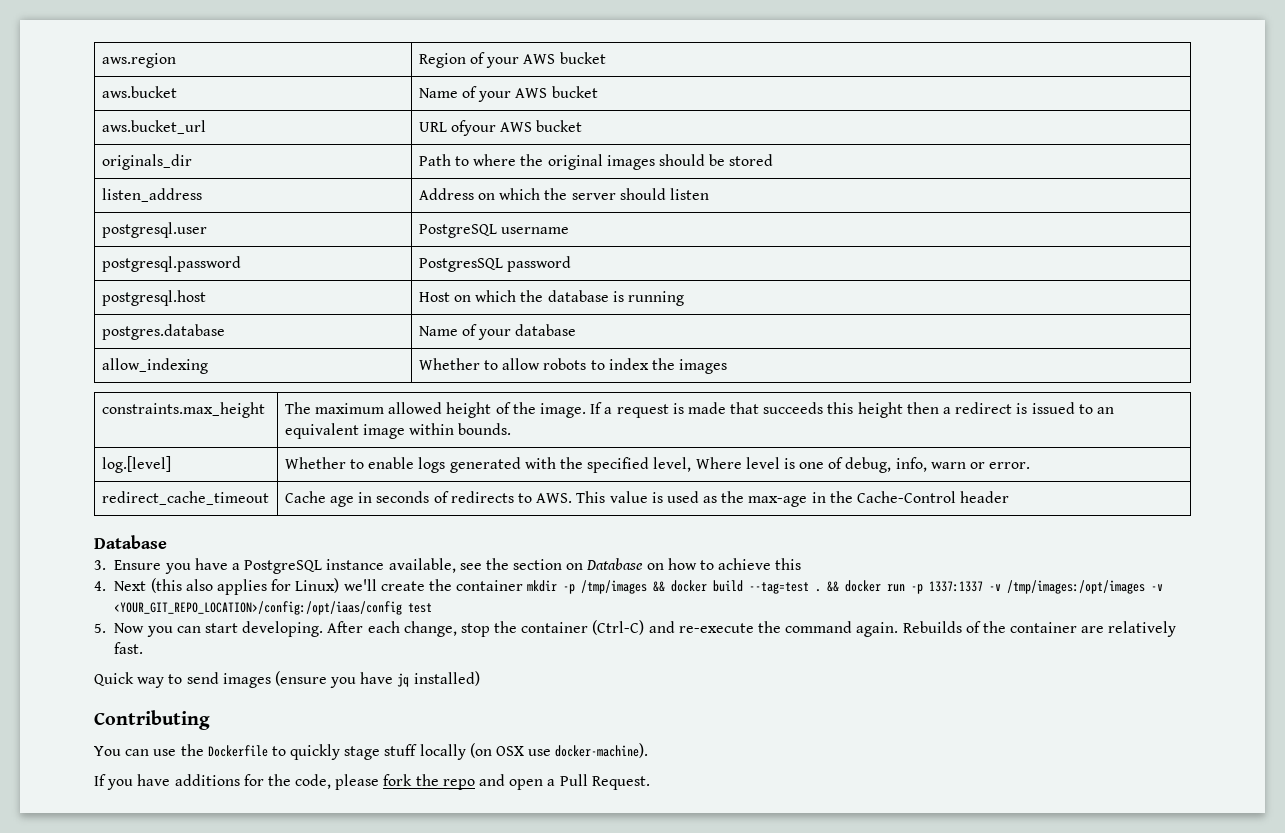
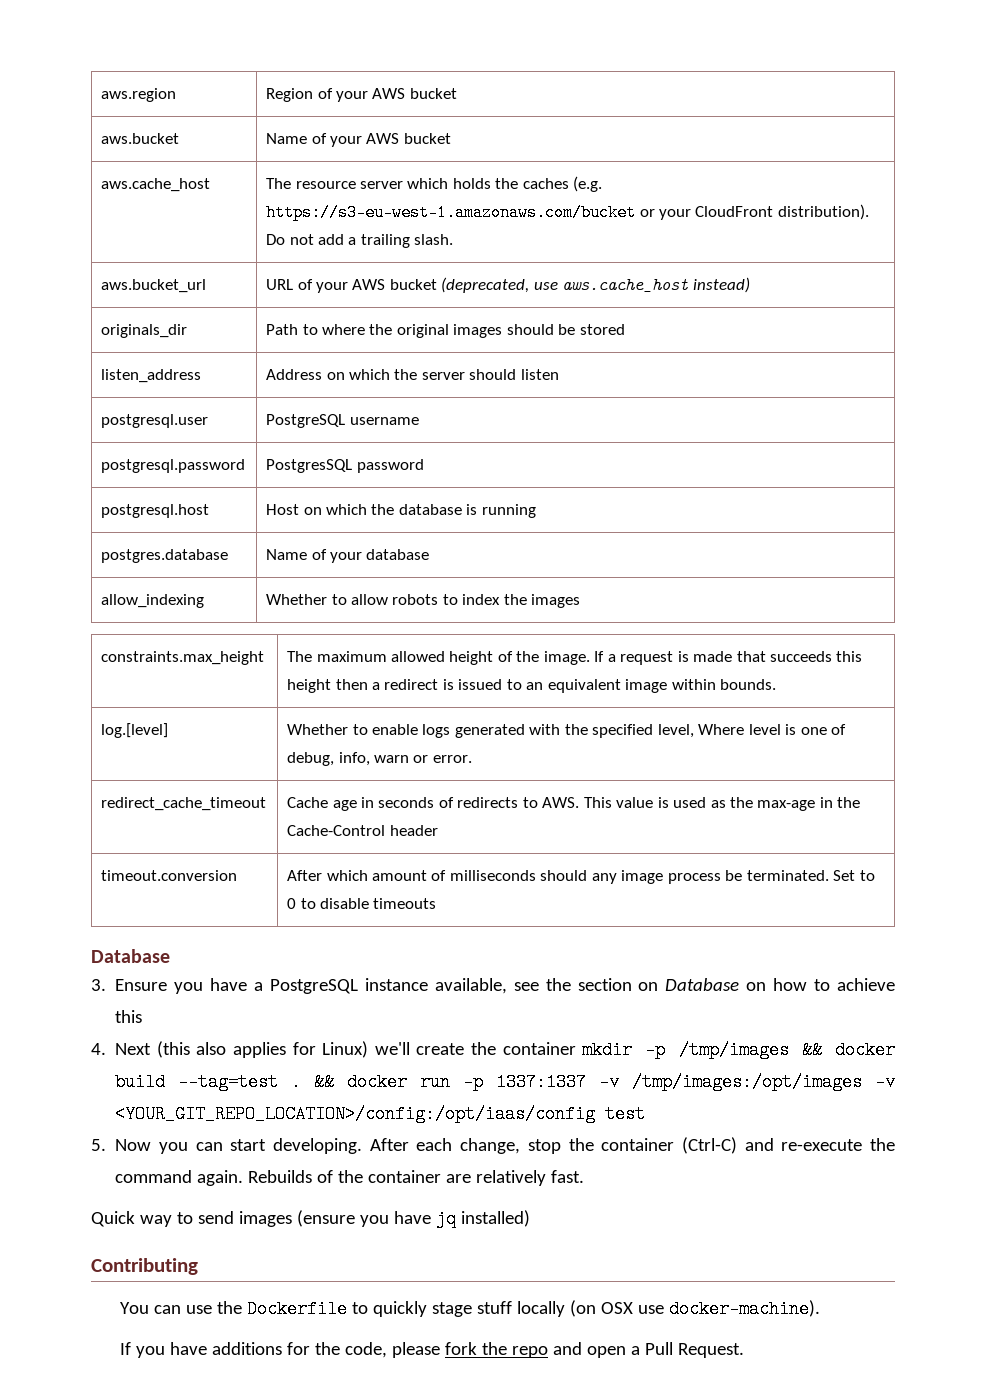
(598, 92) none -> [101,178,211,192] [266,176,603,192] [266,204,869,221] [266,234,454,248] // aws.cache_host | The resource server which holds the caches (e.g. https://s3-eu-west-1.amazonaws.com/bucket or your CloudFront distribution). Do not add a trailing slash.
[451,120,583,136] ofyour AWS bucket -> [297,277,750,293] of your AWS bucket (deprecated, use aws.cache_host instead)
(1010, 497) none -> [101,870,238,881] [287,870,875,884] [287,898,437,909] // timeout.conversion | After which amount of milliseconds should any image process be terminated. Set to 0 to disable timeouts

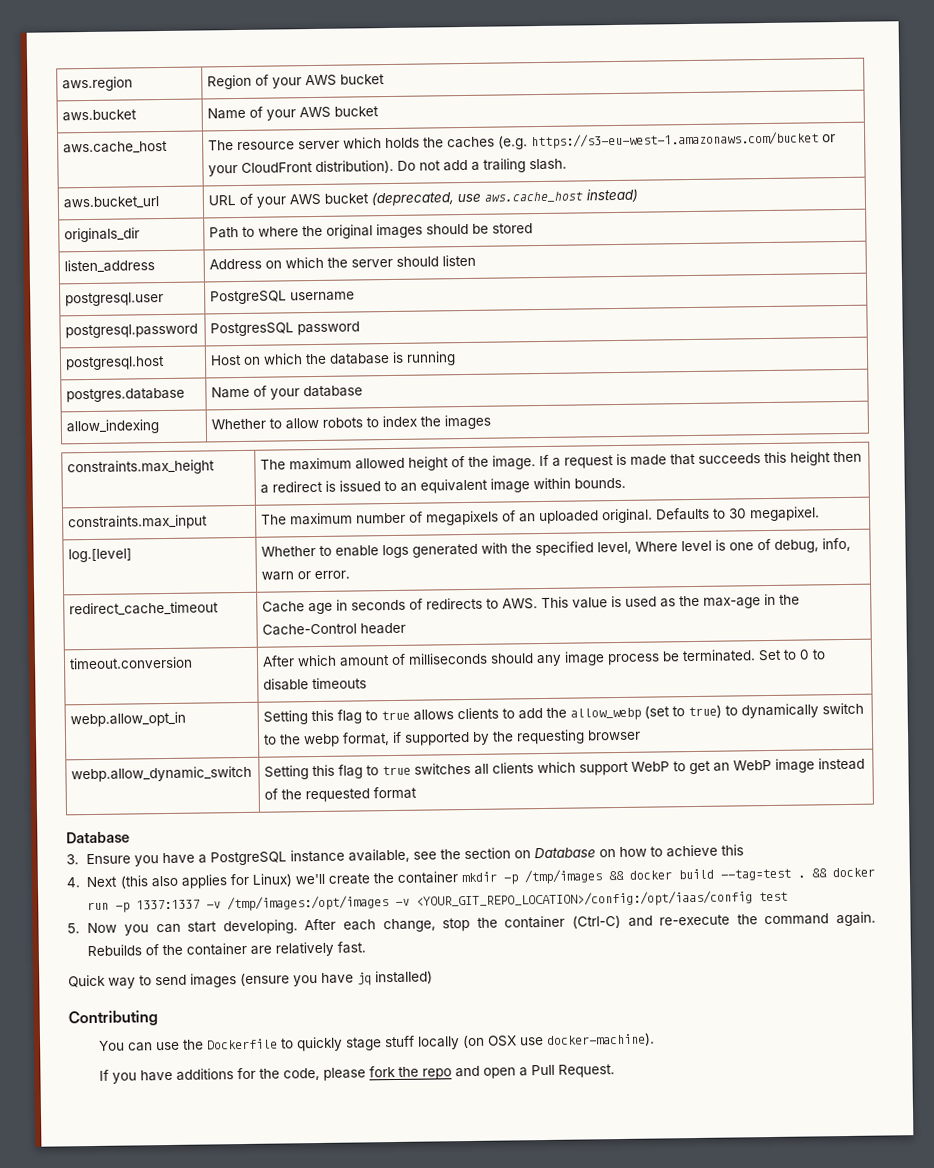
(777, 684) none -> [68,514,209,531] [261,506,821,526] // constraints.max_input | The maximum number of megapixels of an uploaded original. Defaults to 30 megapixel.
(437, 903) none -> [70,711,187,728] [263,702,865,725] [263,729,642,748] [71,765,253,783] [264,757,866,780] [264,786,418,803] // webp.allow_opt_in | Setting this flag to true allows clients to add the allow_webp (set to true) to dynamically switch to the webp format, if supported by the requesting browser // webp.allow_dynamic_switch | Setting this flag to true switches all clients which support WebP to get an WebP image instead of the requested format

